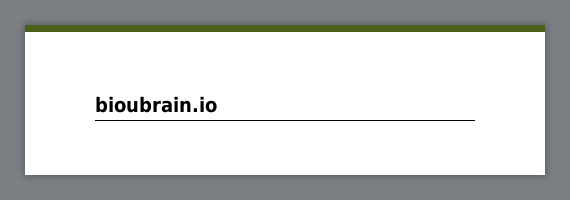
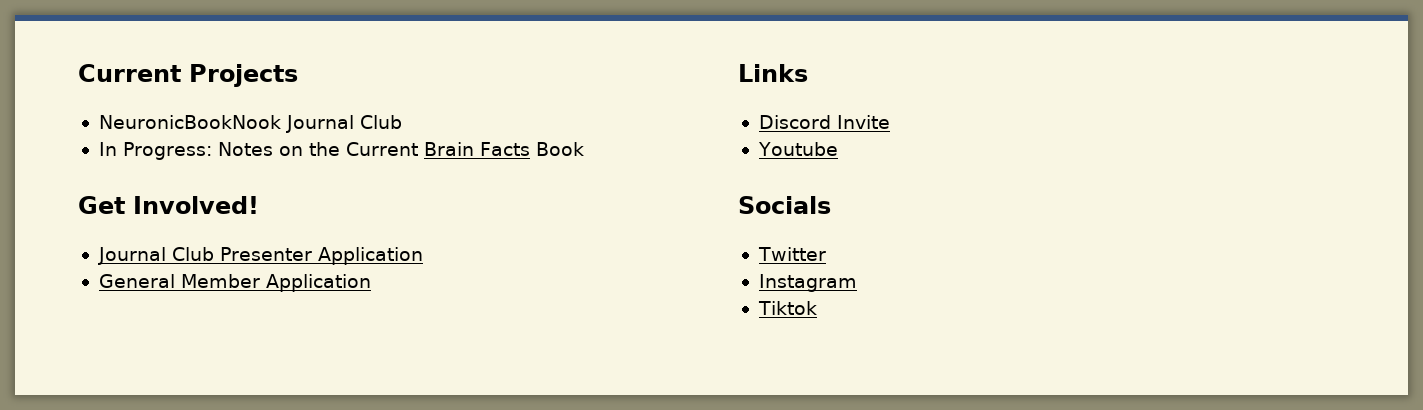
[95,96,217,113] bioubrain.io -> [78,64,298,87] [98,115,402,133] [98,142,584,160] [78,196,259,214] [97,247,423,265] [98,274,371,292] [738,64,808,82] [758,115,890,129] [757,142,838,156] [738,196,831,214] [757,247,826,261] [758,274,857,292] [757,301,817,315] Current Projects // NeuronicBookNook Journal Club // In Progress: Notes on the Current Brain Facts Book // Get Involved! // Journal Club Presenter Application // General Member Application // Links // Discord Invite // Youtube // Socials // Twitter // Instagram // Tiktok

